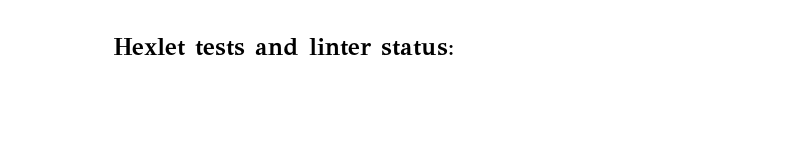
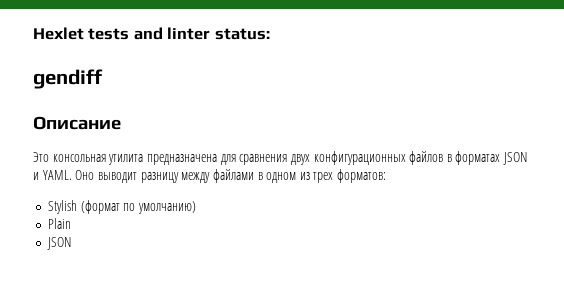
(454, 48) none -> [33,69,103,89] [33,116,121,130] [33,151,528,165] [33,169,387,183] [47,200,196,214] [47,218,71,229] [46,237,71,250] // gendiff // Описание // Это консольная утилита предназначена для сравнения двух конфигурационных файлов в форматах JSON и YAML. Оно выводит разницу между файлами в одном из трех форматов: // Stylish (формат по умолчанию) // Plain // JSON

